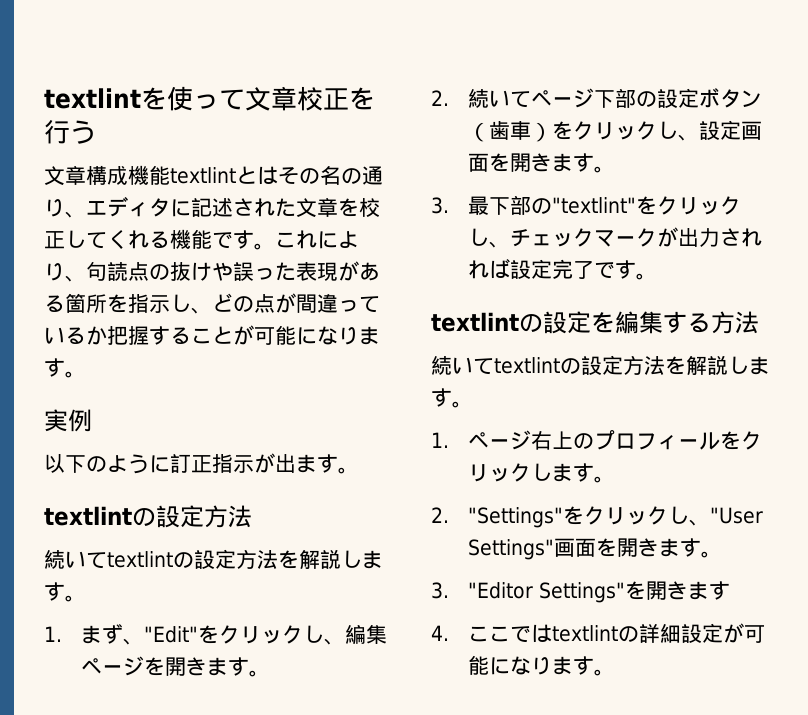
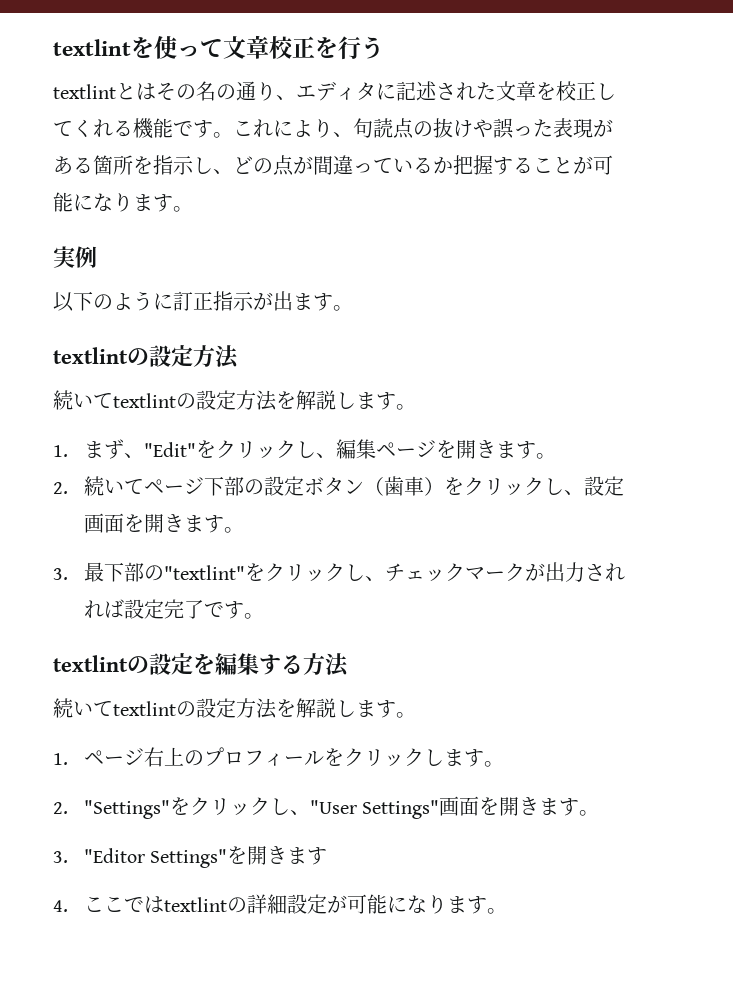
[44,165,170,186] 文章構成機能 -> (384, 47) none

